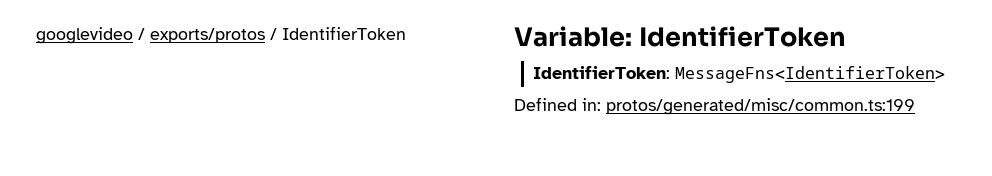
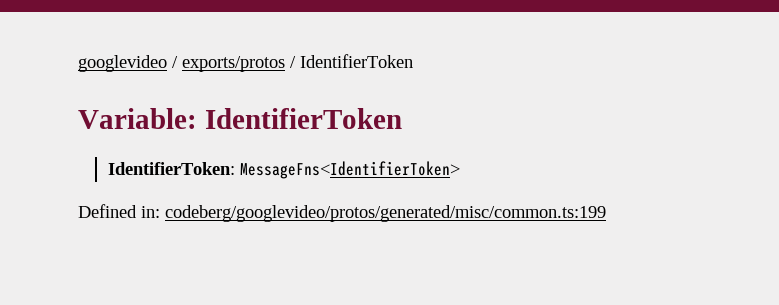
[606,98,915,115] protos/generated/misc/common.ts:199 -> [165,205,606,222] codeberg/googlevideo/protos/generated/misc/common.ts:199

